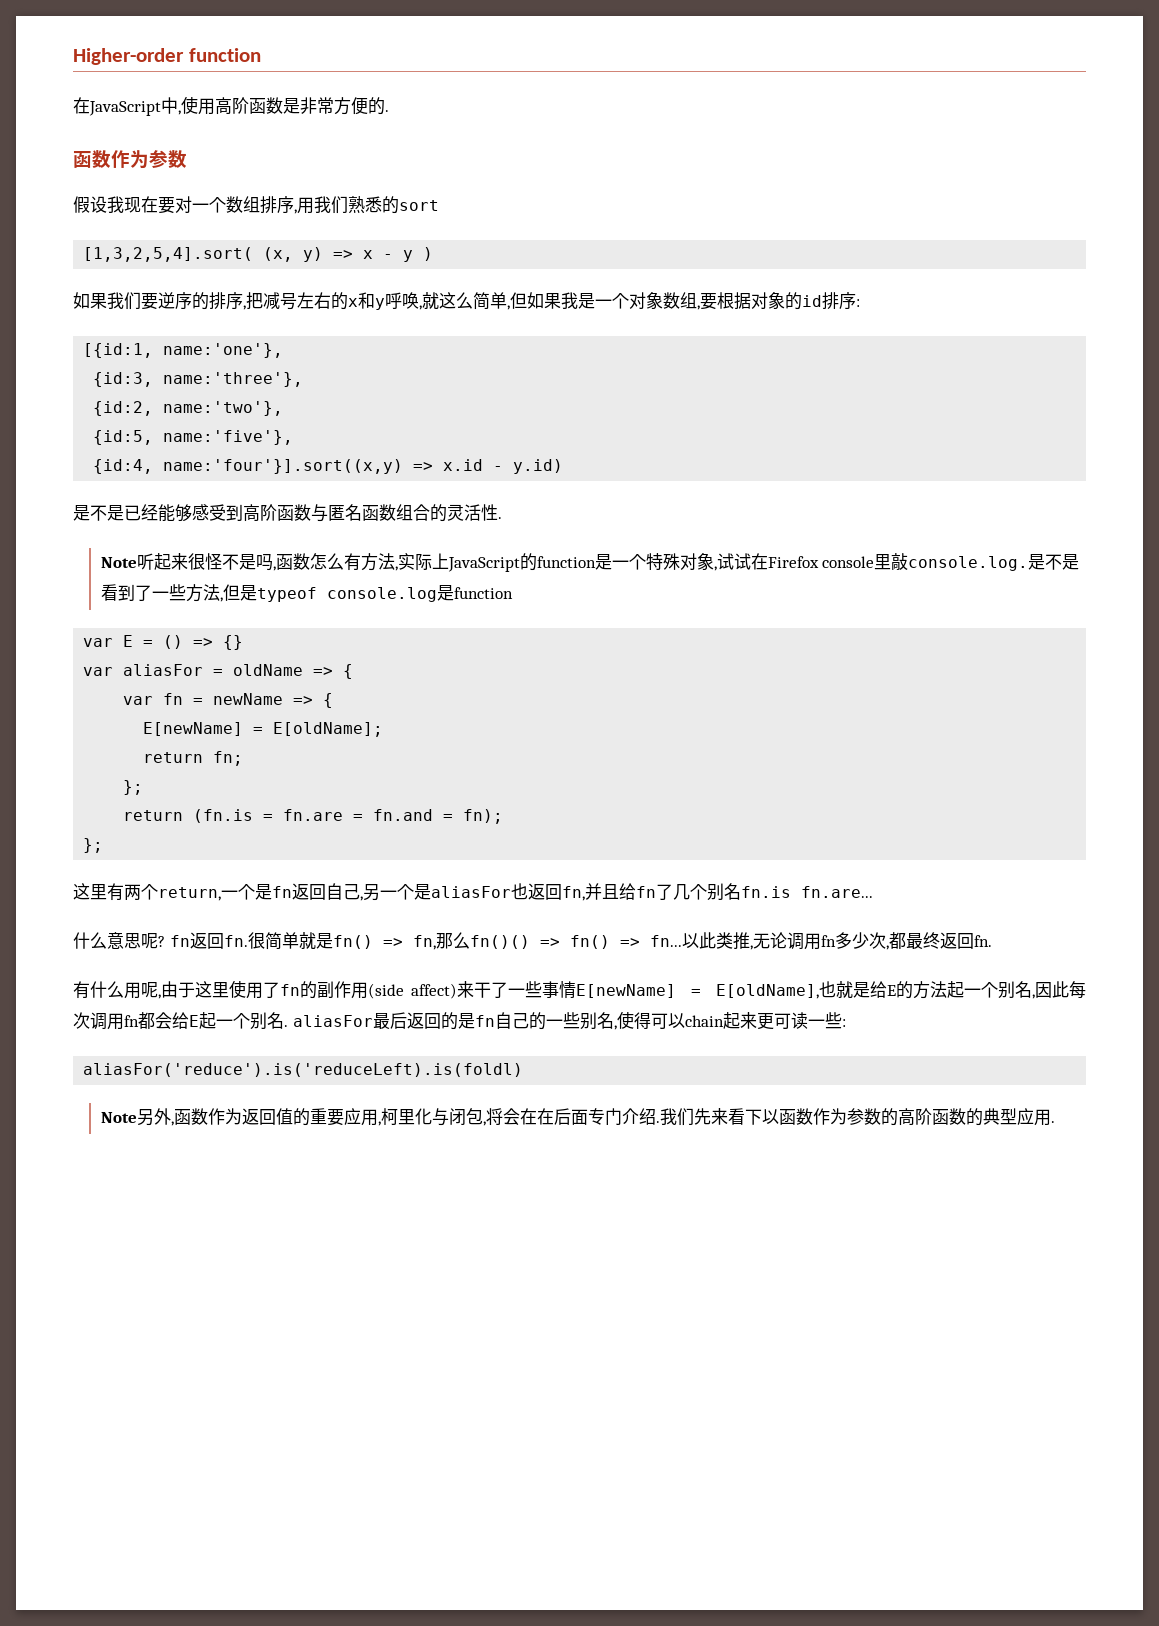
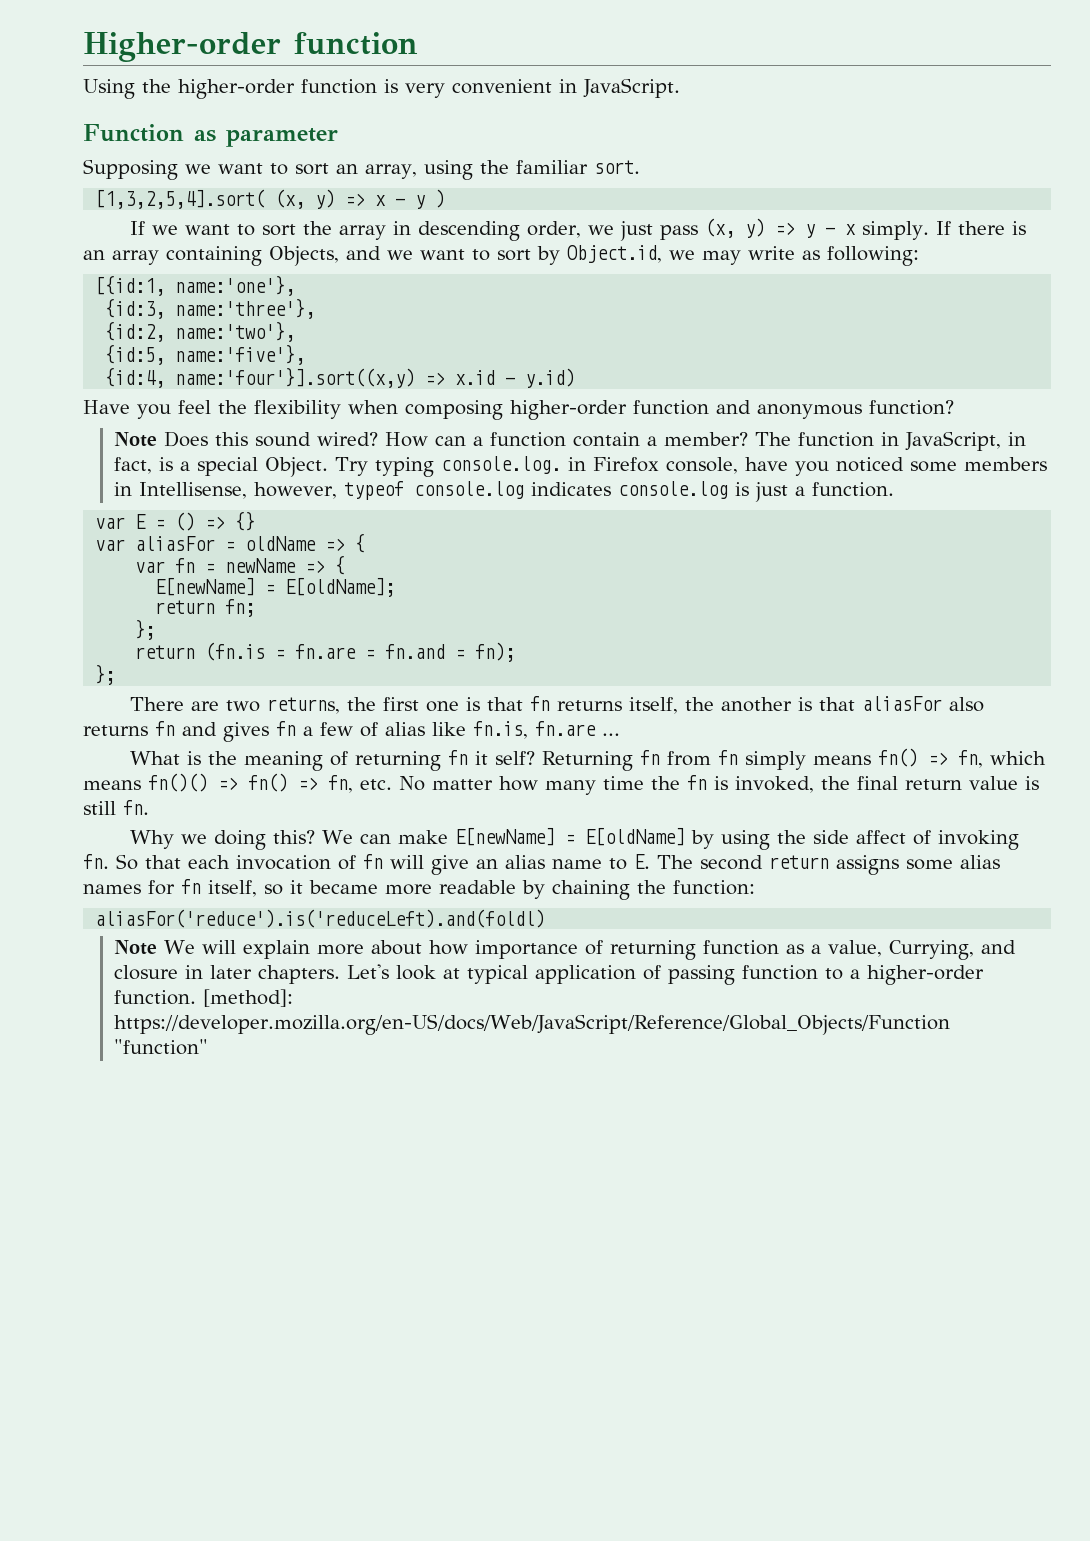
[73,96,389,116] [73,150,187,169] [73,196,439,214] 在JavaScript中,使用高阶函数是非常方便的. // 函数作为参数 // 假设我现在要对一个数组排序,用我们熟悉的sort -> [83,78,680,99] [83,124,338,147] [83,159,640,180] Using the higher-order function is very convenient in JavaScript. // Function as parameter // Supposing we want to sort an array, using the familiar sort.
[73,292,860,310] 如果我们要逆序的排序,把减号左右的x和y呼唤,就这么简单,但如果我是一个对象数组,要根据对象的id排序: -> [130,218,1027,241] [83,245,919,266] If we want to sort the array in descending order, we just pass (x, y) => y - x simply. If there is an array containing Objects, and we want to sort by Object.id, we may write as following:
[73,504,502,522] [100,553,1080,572] [100,584,513,602] 是不是已经能够感受到高阶函数与匿名函数组合的灵活性. // Note听起来很怪不是吗,函数怎么有方法,实际上JavaScript的function是一个特殊对象,试试在Firefox console里敲console.log.是不是看到了一些方法,但是typeof console.log是function -> [83,400,954,420] [114,431,1027,451] [114,456,1048,477] [114,481,895,502] Have you feel the flexibility when composing higher-order function and anonymous function? // Note Does this sound wired? How can a function contain a member? The function in JavaScript, in fact, is a special Object. Try typing console.log. in Firefox console, have you noticed some members in Intellisense, however, typeof console.log indicates console.log is just a function.
[73,883,873,901] [73,932,470,950] 这里有两个return,一个是fn返回自己,另一个是aliasFor也返回fn,并且给fn了几个别名fn.is fn.are... // 什么意思呢? fn返回fn.很简单就是fn() => fn,那么 -> [130,696,985,714] [83,721,620,742] [130,748,1047,771] [83,780,141,790] There are two returns, the first one is that fn returns itself, the another is that aliasFor also returns fn and gives fn a few of alias like fn.is, fn.are ... // What is the meaning of returning fn it self? Returning fn from fn simply means fn() => fn, which means
[649,932,992,950] [73,980,1086,999] [73,1011,846,1030] [83,1063,524,1077] [100,1108,1055,1126] fn...以此类推,无论调用fn多少次,都最终返回fn. // 有什么用呢,由于这里使用了fn的副作用(side affect)来干了一些事情E[newName] = E[oldName],也就是给E的方法起一个别名,因此每次调用fn都会给E起一个别名. aliasFor最后返回的是fn自己的一些别名,使得可以chain起来更可读一些: // aliasFor('reduce').is('reduceLeft).is(foldl) // Note另外,函数作为返回值的重要应用,柯里化与闭包,将会在在后面专门介绍.我们先来看下以函数作为参数的高阶函数的典型应用. -> [328,775,1039,795] [83,800,149,815] [130,827,1020,850] [83,854,1000,875] [83,879,755,900] [95,909,546,928] [114,940,1017,960] [114,964,985,985] [114,989,294,1007] [114,1014,951,1035] [114,1039,209,1055] fn, etc. No matter how many time the fn is invoked, the final return value is still fn. // Why we doing this? We can make E[newName] = E[oldName] by using the side affect of invoking fn. So that each invocation of fn will give an alias name to E. The second return assigns some alias names for fn itself, so it became more readable by chaining the function: // aliasFor('reduce').is('reduceLeft).and(foldl) // Note We will explain more about how importance of returning function as a value, Currying, and closure in later chapters. Let's look at typical application of passing function to a higher-order function. [method]: https://developer.mozilla.org/en-US/docs/Web/JavaScript/Reference/Global_Objects/Function "function"

